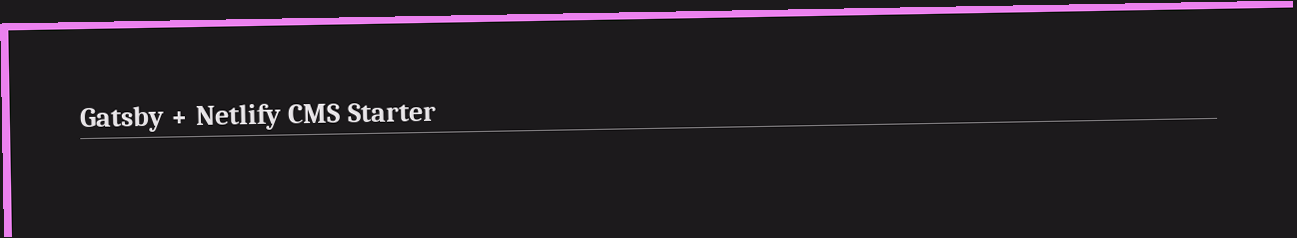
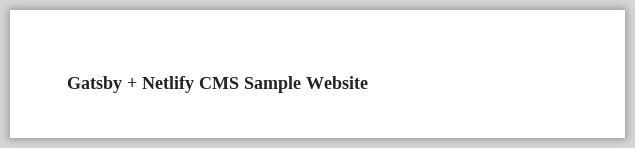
[346,101,436,123] Starter -> [244,76,368,93] Sample Website

